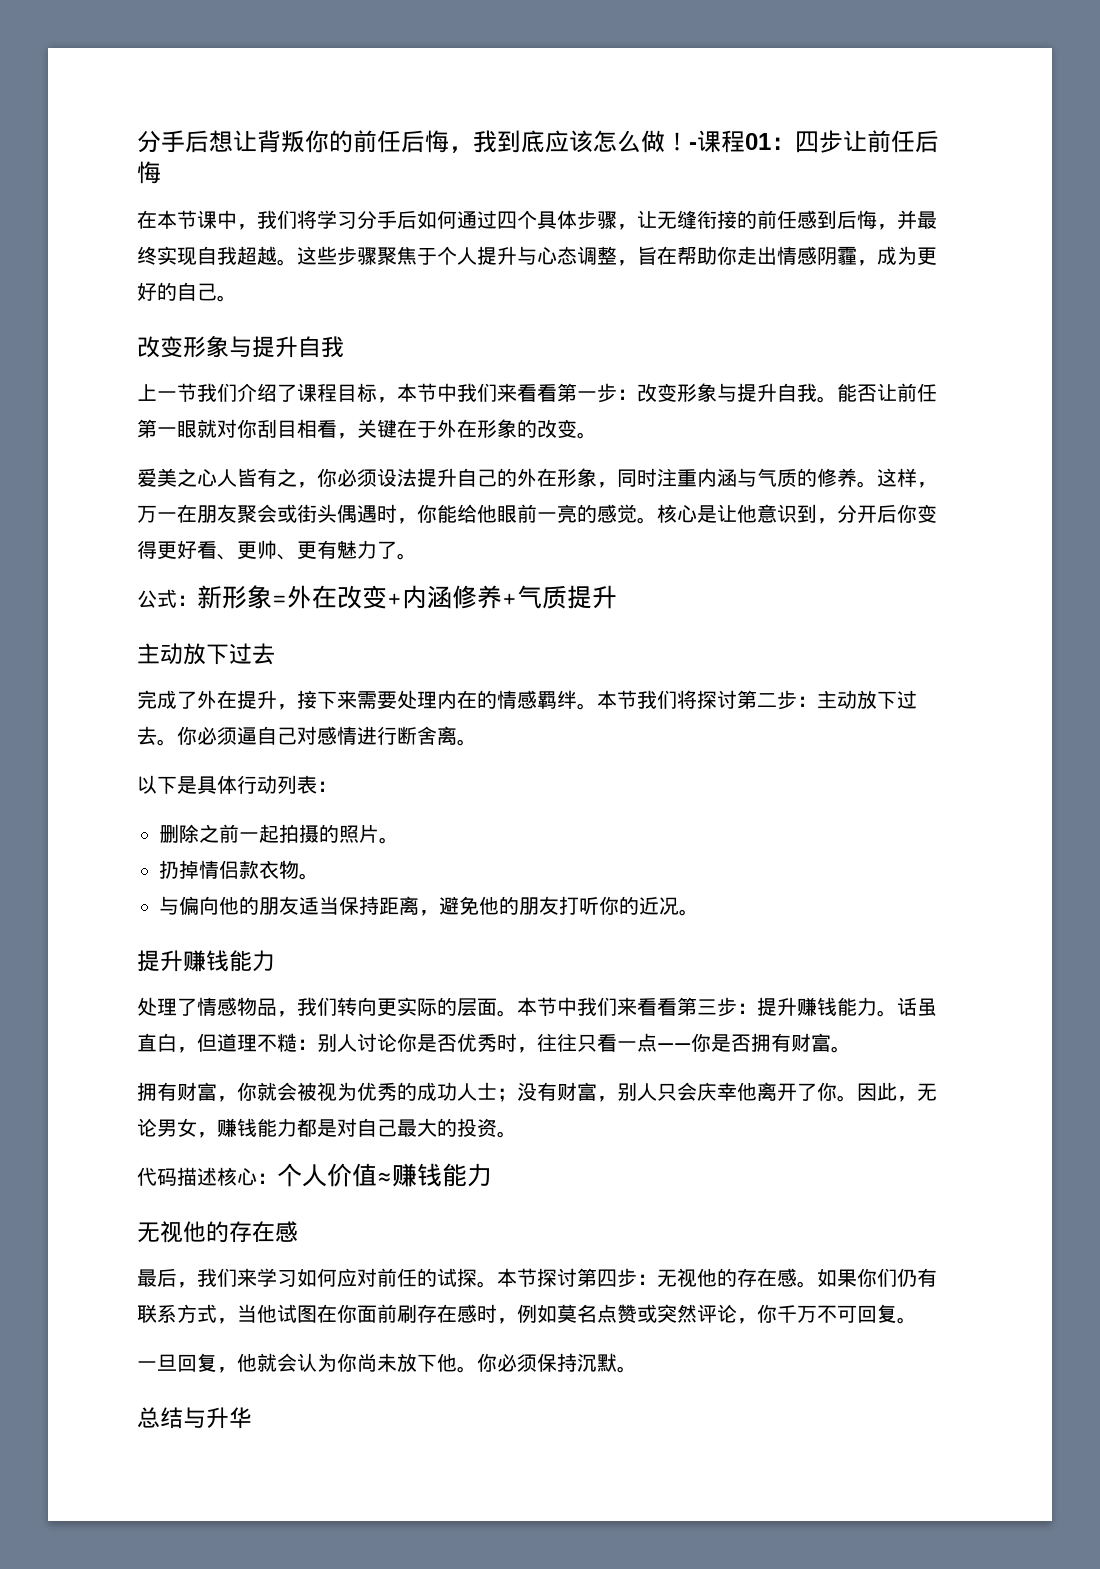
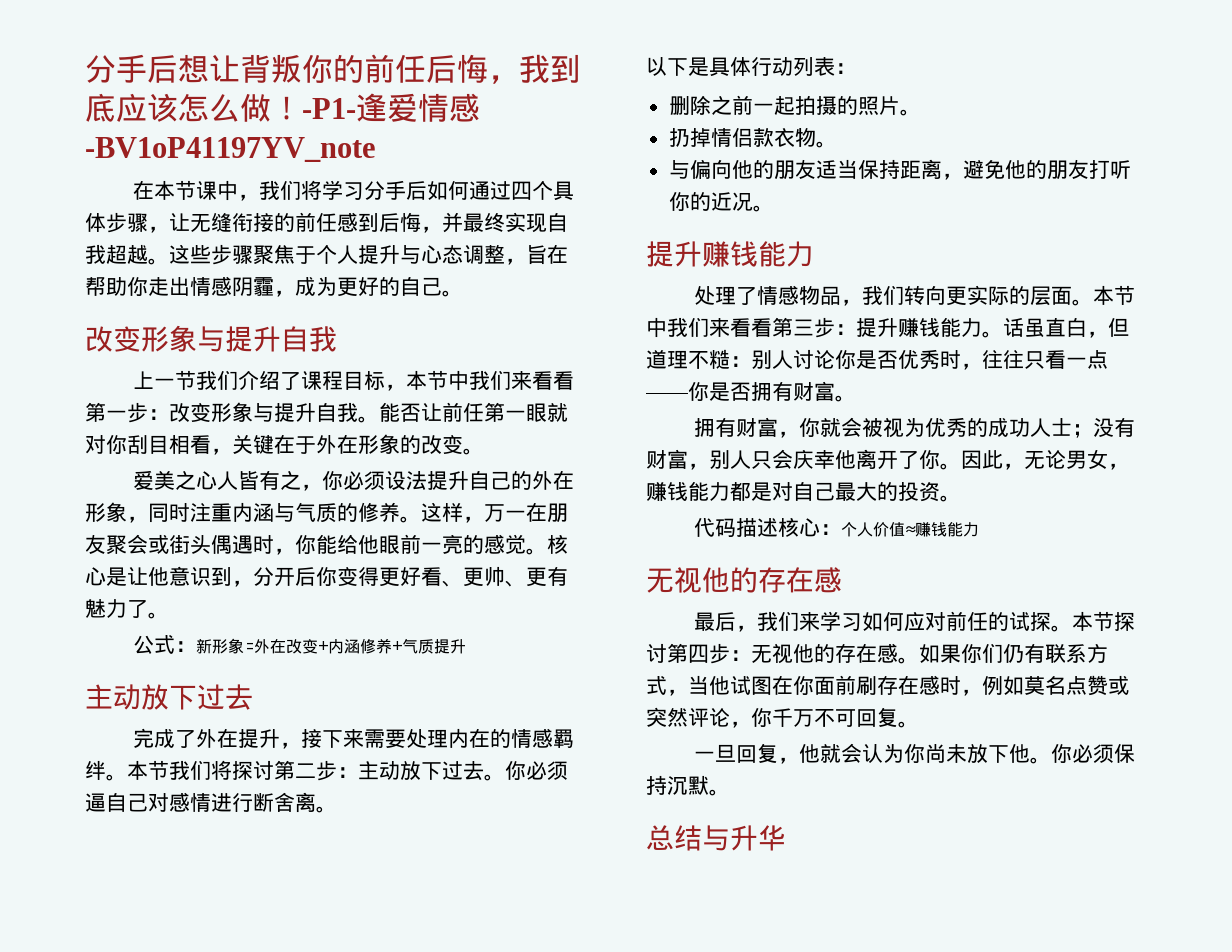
[689,130,939,153] [137,161,161,184] -课程01：四步让前任后悔 -> [302,93,480,122] [85,137,376,162] -P1-逢爱情感-BV1oP41197YV_note

